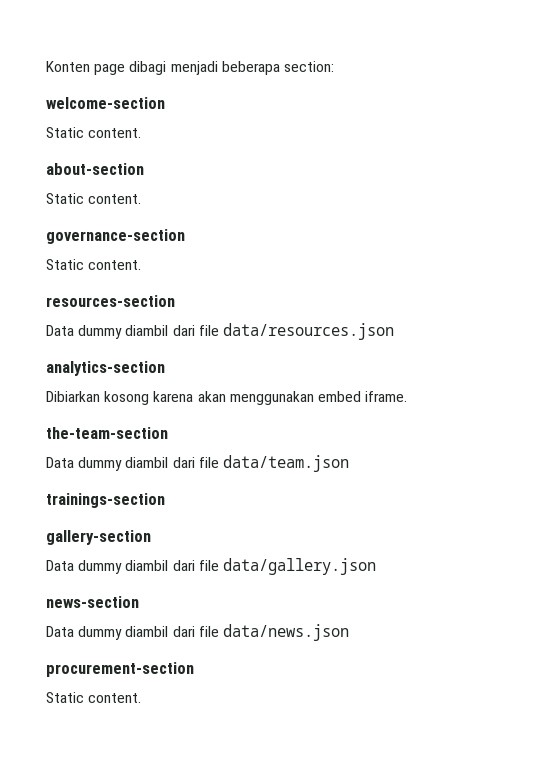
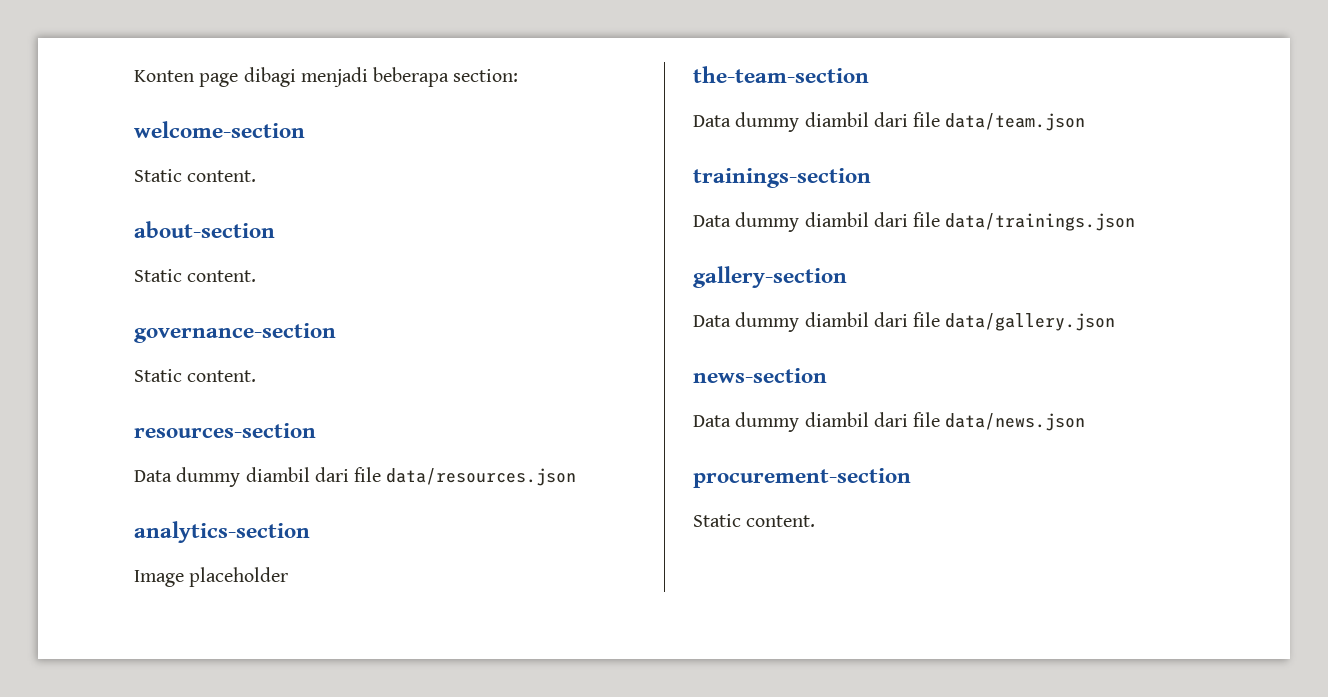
[46,391,408,405] Dibiarkan kosong karena akan menggunakan embed iframe. -> [134,567,289,587] Image placeholder
(165, 500) none -> [693,212,1136,232] // Data dummy diambil dari file data/trainings.json

